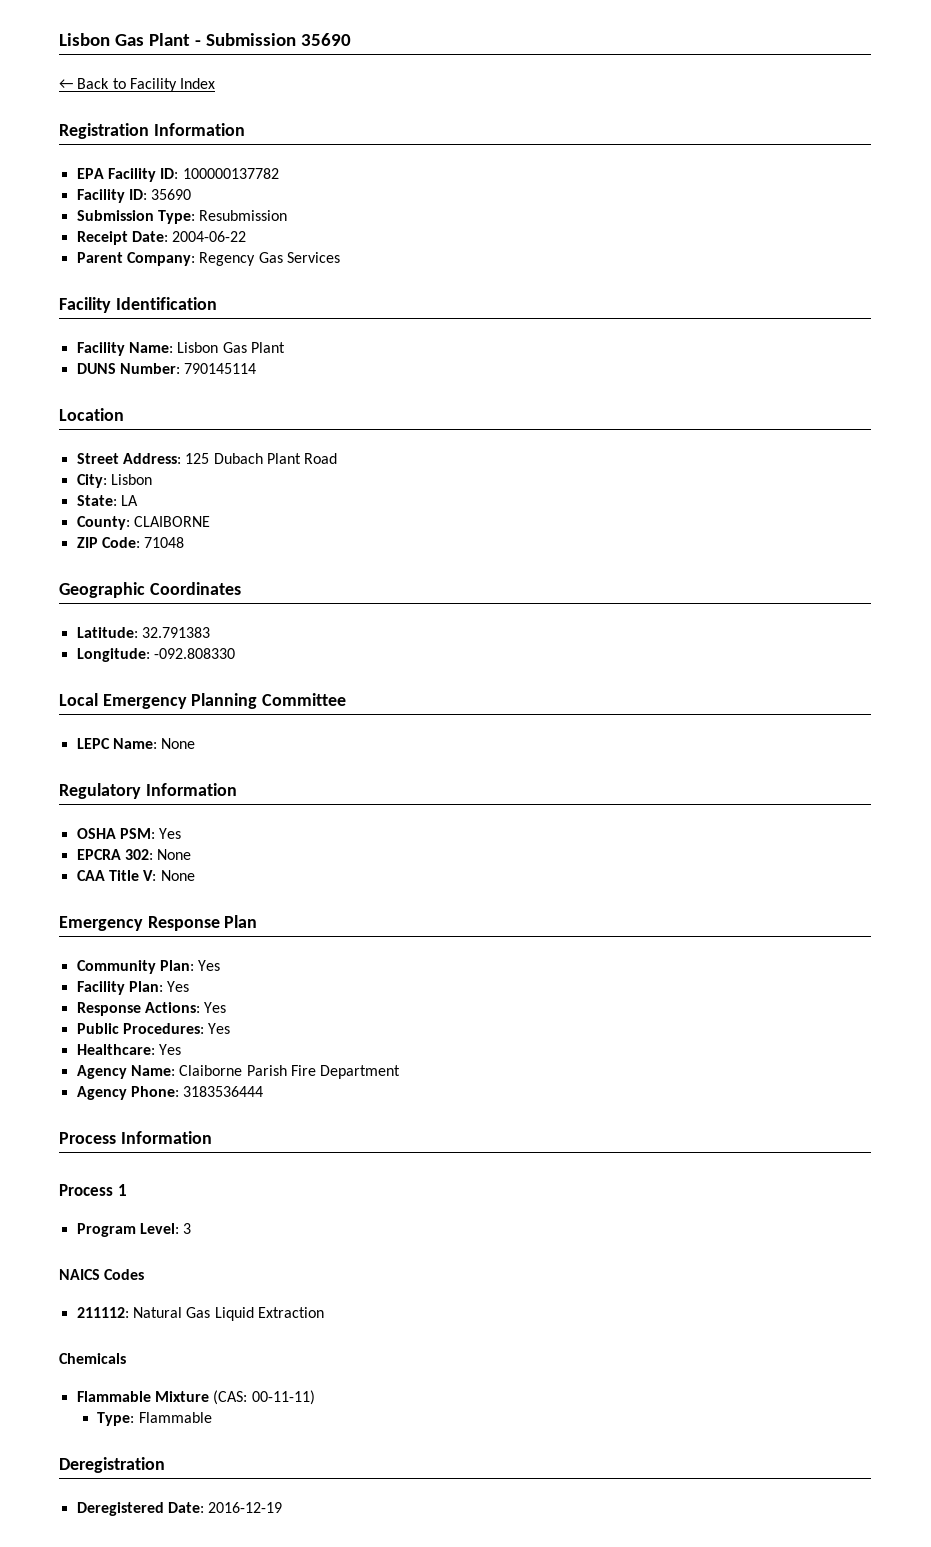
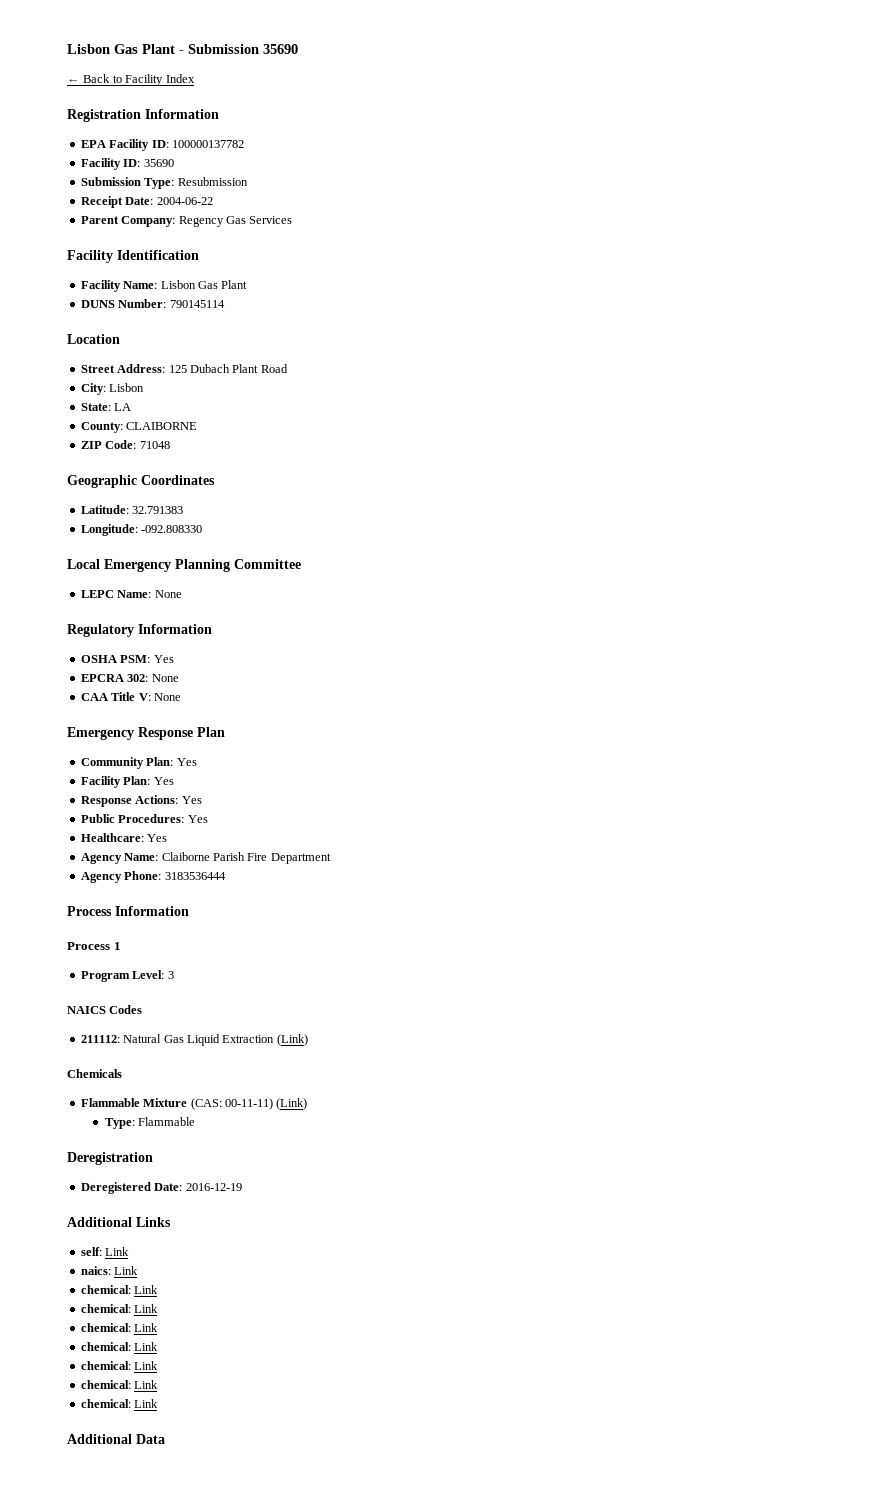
(324, 1312) none -> [276,1034,308,1046] (Link)
(315, 1397) none -> [276,1098,308,1110] (Link)
(283, 1507) none -> [67,1217,171,1227] [80,1247,130,1256] [80,1266,139,1275] [80,1285,159,1294] [80,1304,159,1313] [80,1323,159,1332] [80,1342,159,1351] [80,1361,159,1370] [80,1380,159,1389] [80,1399,159,1408] [67,1434,165,1444] // Additional Links // self: Link // naics: Link // chemical: Link // chemical: Link // chemical: Link // chemical: Link // chemical: Link // chemical: Link // chemical: Link // Additional Data

